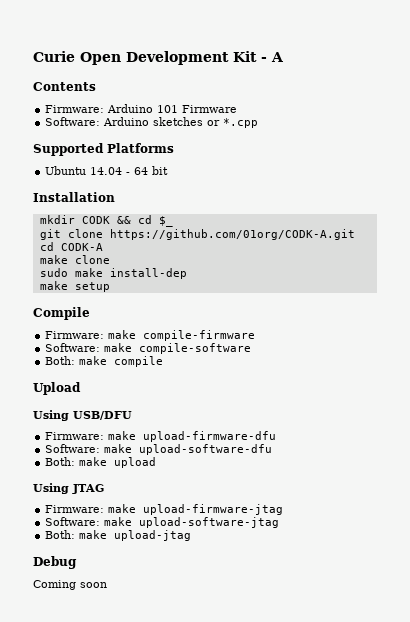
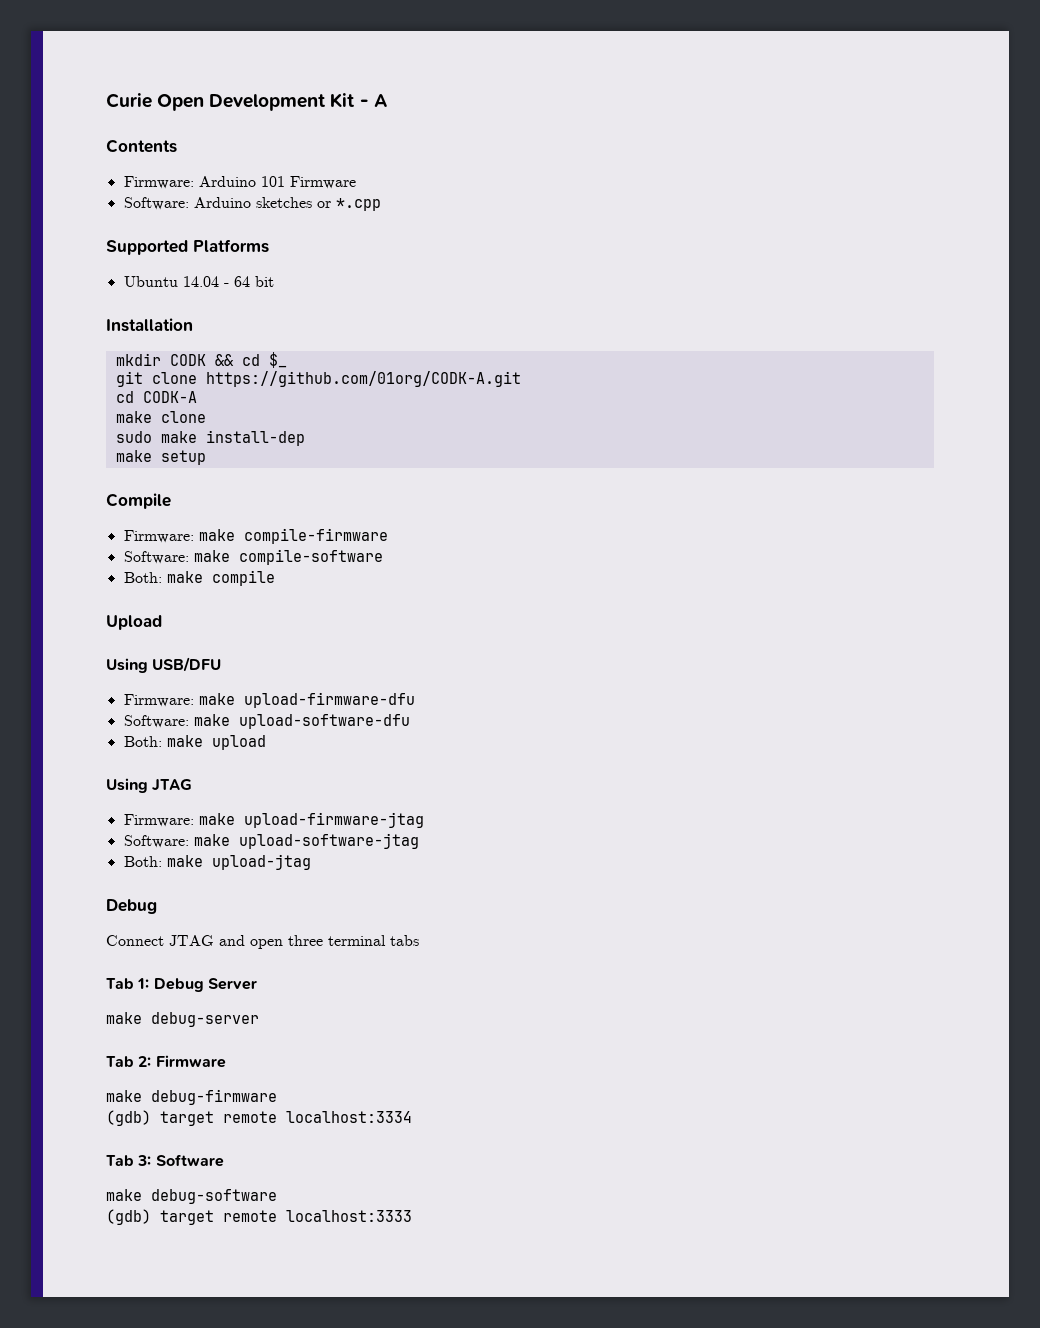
[33,580,107,590] Coming soon -> [106,935,419,949] [106,978,257,992] [106,1012,259,1027] [106,1055,226,1068] [106,1089,277,1105] [106,1110,412,1126] [106,1154,224,1167] [106,1189,277,1204] [106,1209,412,1225] Connect JTAG and open three terminal tabs // Tab 1: Debug Server // make debug-server // Tab 2: Firmware // make debug-firmware // (gdb) target remote localhost:3334 // Tab 3: Software // make debug-software // (gdb) target remote localhost:3333

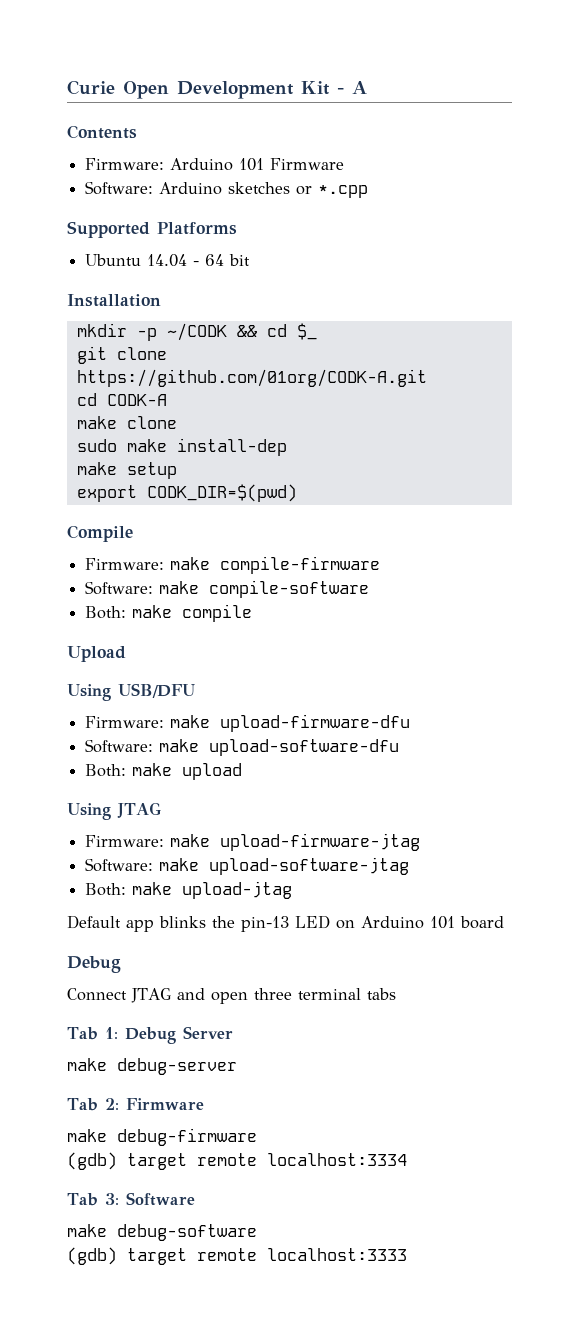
[169,354,206,366] CODK -> [136,323,227,341] -p ~/CODK
(206, 457) none -> [76,484,297,502] // export CODK_DIR=$(pwd)
(311, 862) none -> [67,915,504,932] // Default app blinks the pin-13 LED on Arduino 101 board

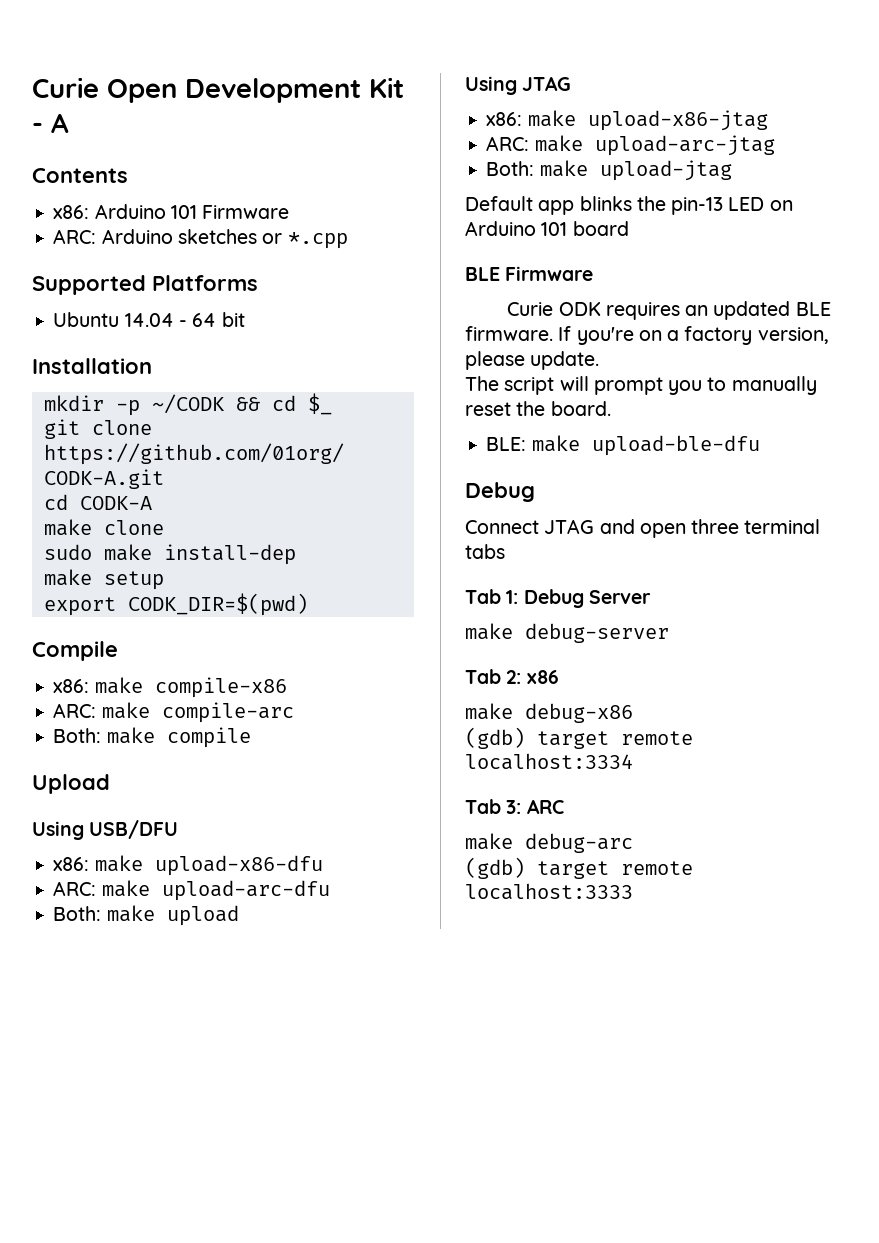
[85,158,165,170] Firmware: -> [53,205,90,219] x86:
[85,181,154,195] Software: -> [53,229,97,244] ARC:
[85,556,381,574] [85,580,370,598] Firmware: make compile-firmware // Software: make compile-software -> [53,677,287,698] [53,702,294,723] x86: make compile-x86 // ARC: make compile-arc
[85,714,411,732] [85,739,400,756] Firmware: make upload-firmware-dfu // Software: make upload-software-dfu -> [53,855,323,876] [53,880,330,901] x86: make upload-x86-dfu // ARC: make upload-arc-dfu
[85,833,421,851] [85,857,410,875] Firmware: make upload-firmware-jtag // Software: make upload-software-jtag -> [486,110,768,131] [486,135,775,156] x86: make upload-x86-jtag // ARC: make upload-arc-jtag
(504, 922) none -> [465,266,594,281] [507,301,831,320] [465,326,829,345] [465,351,600,370] [465,376,817,395] [465,401,611,416] [486,435,760,456] // BLE Firmware // Curie ODK requires an updated BLE firmware. If you're on a factory version, please update. // The script will prompt you to manually reset the board. // BLE: make upload-ble-dfu
[125,1098,204,1110] [67,1128,257,1146] Firmware // make debug-firmware -> [526,670,559,684] [465,703,633,723] x86 // make debug-x86
[125,1192,195,1206] [67,1224,257,1241] Software // make debug-software -> [526,799,564,814] [465,833,633,853] ARC // make debug-arc

